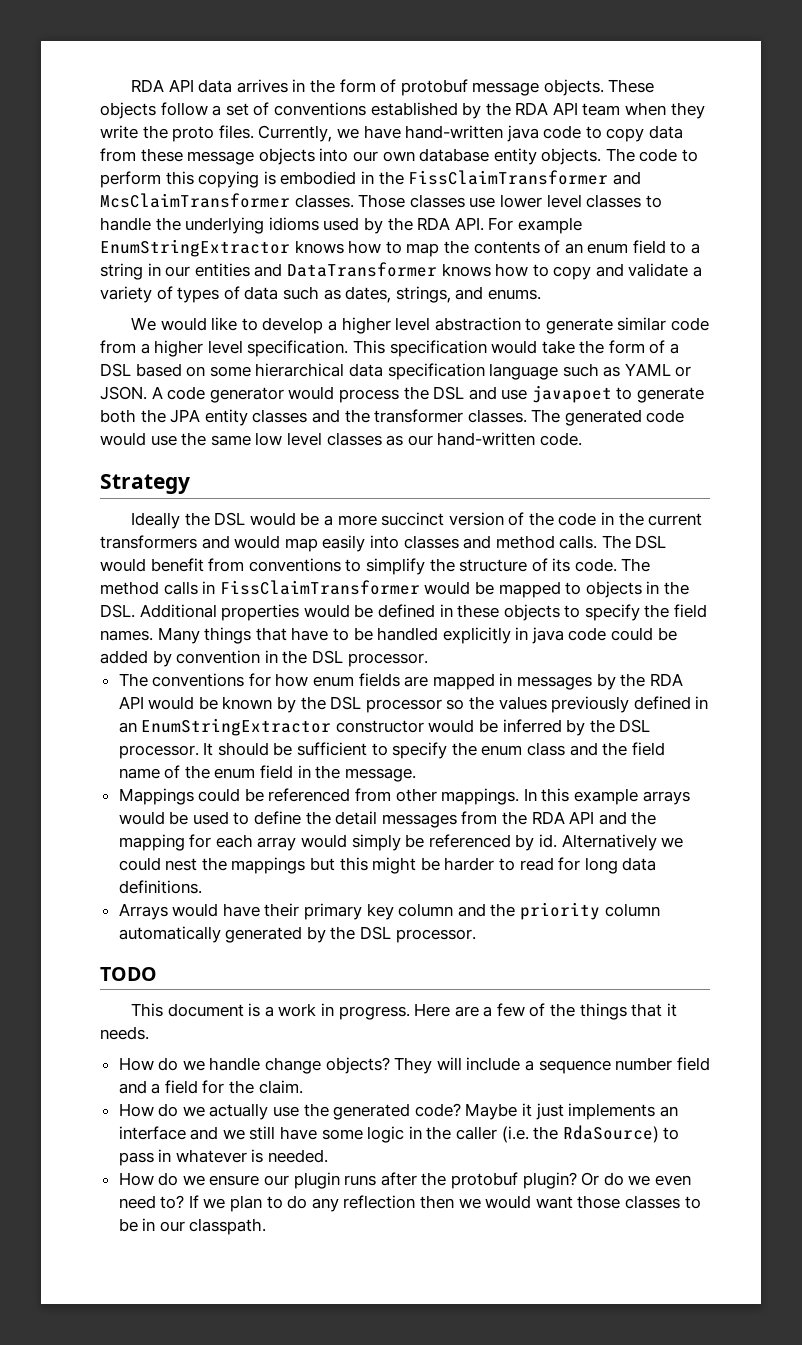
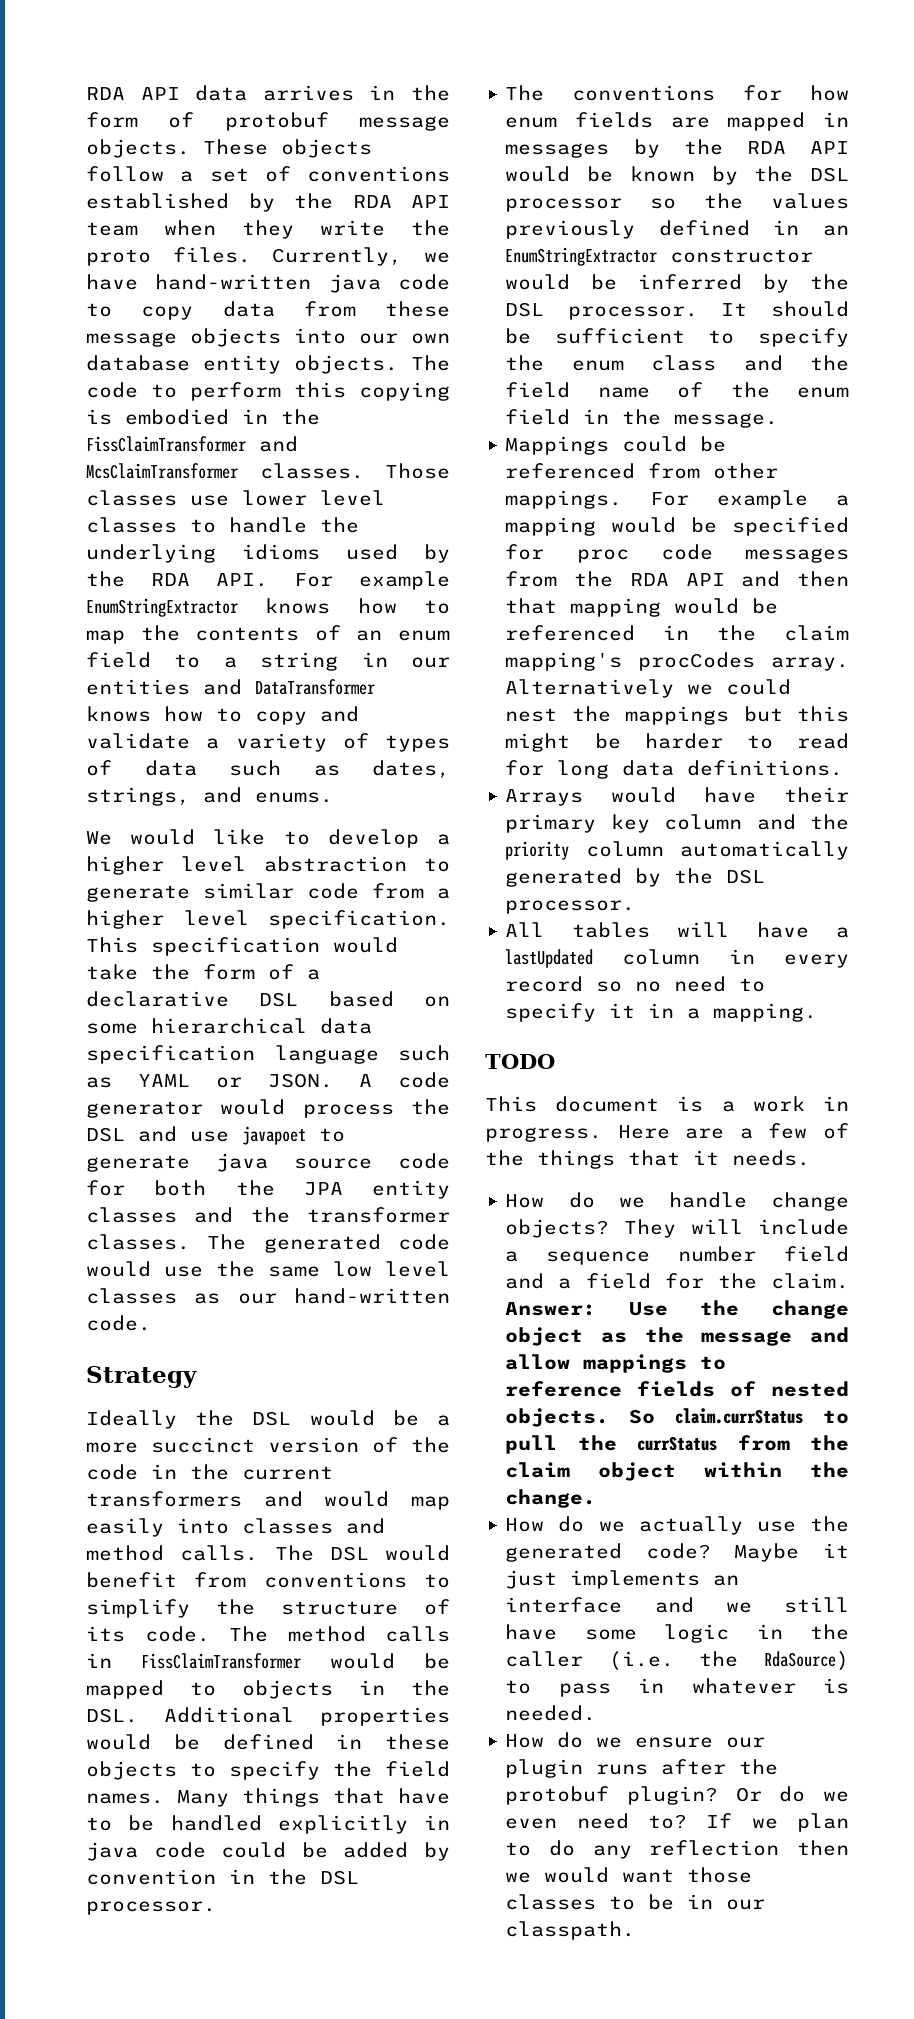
(680, 348) none -> [86,991,229,1007] declarative
(705, 395) none -> [216,1153,450,1172] [86,1180,125,1196] java source code for
[523,788,690,805] [118,811,378,825] In this example arrays would be used to define the detail -> [650,490,849,509] [505,517,849,536] [505,544,713,563] For example a mapping would be specified for proc code
[631,811,657,825] [118,834,558,851] the mapping for each array would simply be referenced by id. -> [797,571,849,587] [505,598,779,617] [505,625,849,641] [505,652,849,671] then that mapping would be referenced in the claim mapping's procCodes array.
(476, 936) none -> [505,922,849,938] [505,949,849,968] [505,976,766,992] [505,1003,818,1022] // All tables will have a lastUpdated column in every record so no need to specify it in a mapping.
(303, 1087) none -> [505,1300,849,1319] [505,1327,849,1346] [505,1354,727,1373] [505,1381,849,1397] [505,1408,849,1427] [505,1435,849,1454] [505,1462,849,1481] [505,1489,597,1508] Answer: Use the change object as the message and allow mappings to reference fields of nested objects. So claim.currStatus to pull the currStatus from the claim object within the change.

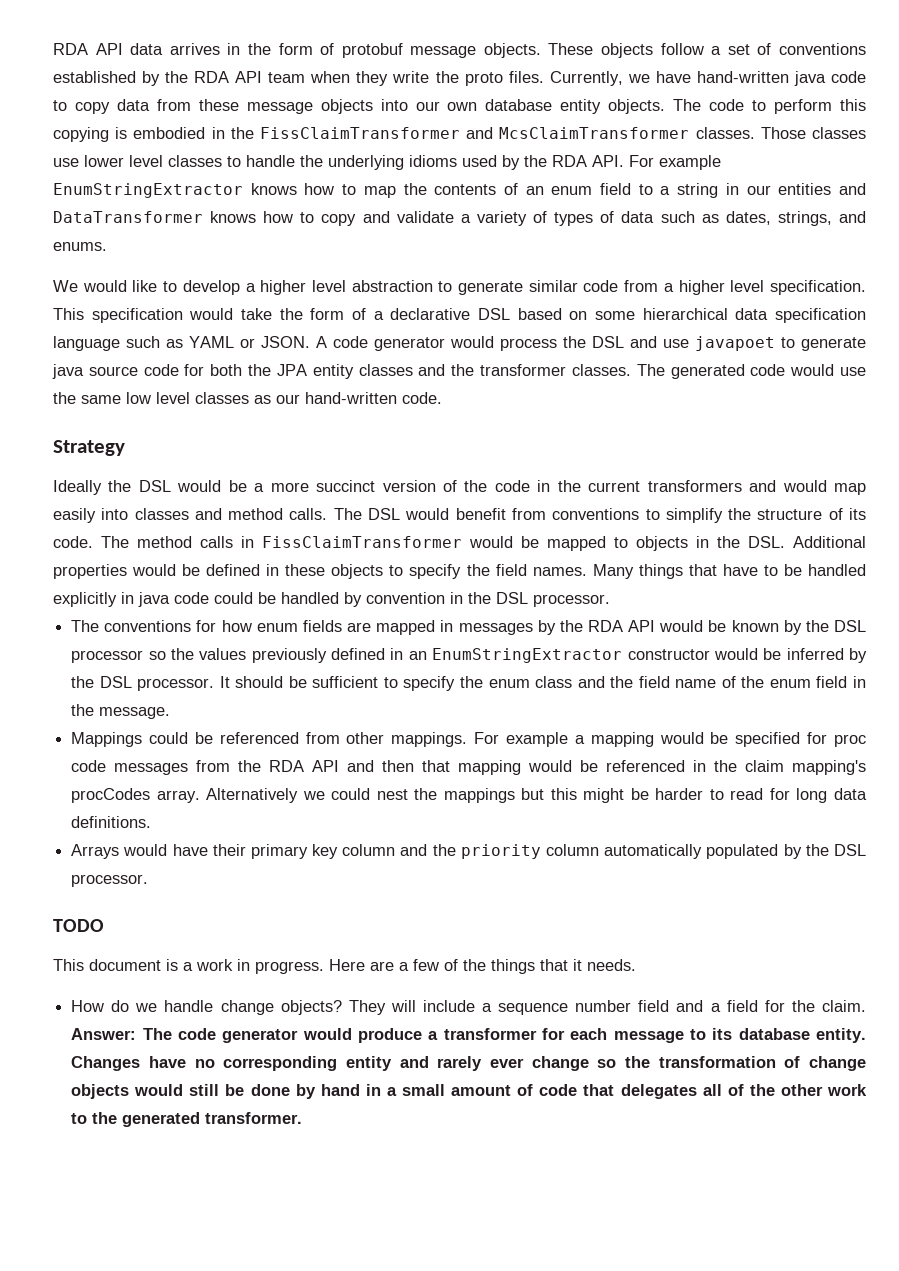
[343,1842,409,1858] added -> [281,592,339,604] handled
[505,868,766,887] [505,900,636,914] [505,922,849,938] [505,949,849,968] [505,976,766,992] [505,1003,818,1022] generated by the DSL processor. // All tables will have a lastUpdated column in every record so no need to specify it in a mapping. -> [706,844,867,859] [71,874,149,887] populated by the DSL processor.
[628,1300,849,1319] [505,1327,849,1346] [505,1354,727,1373] [505,1381,849,1397] [505,1408,849,1427] [505,1435,849,1454] [505,1462,849,1481] [505,1489,597,1508] [505,1516,849,1535] [505,1543,849,1562] [505,1570,740,1589] [505,1597,849,1613] [505,1624,849,1643] [505,1651,849,1671] [505,1678,849,1697] [505,1705,597,1721] [505,1732,766,1748] [505,1759,779,1778] [505,1786,849,1805] [505,1813,849,1832] [505,1840,849,1859] [505,1867,753,1883] [505,1894,766,1910] [505,1921,636,1940] Use the change object as the message and allow mappings to reference fields of nested objects. So claim.currStatus to pull the currStatus from the claim object within the change. // How do we actually use the generated code? Maybe it just implements an interface and we still have some logic in the caller (i.e. the RdaSource) to pass in whatever is needed. // How do we ensure our plugin runs after the protobuf plugin? Or do we even need to? If we plan to do any reflection then we would want those classes to be in our classpath. -> [142,1028,866,1043] [71,1056,866,1071] [71,1084,867,1099] [71,1112,303,1127] The code generator would produce a transformer for each message to its database entity. Changes have no corresponding entity and rarely ever change so the transformation of change objects would still be done by hand in a small amount of code that delegates all of the other work to the generated transformer.

